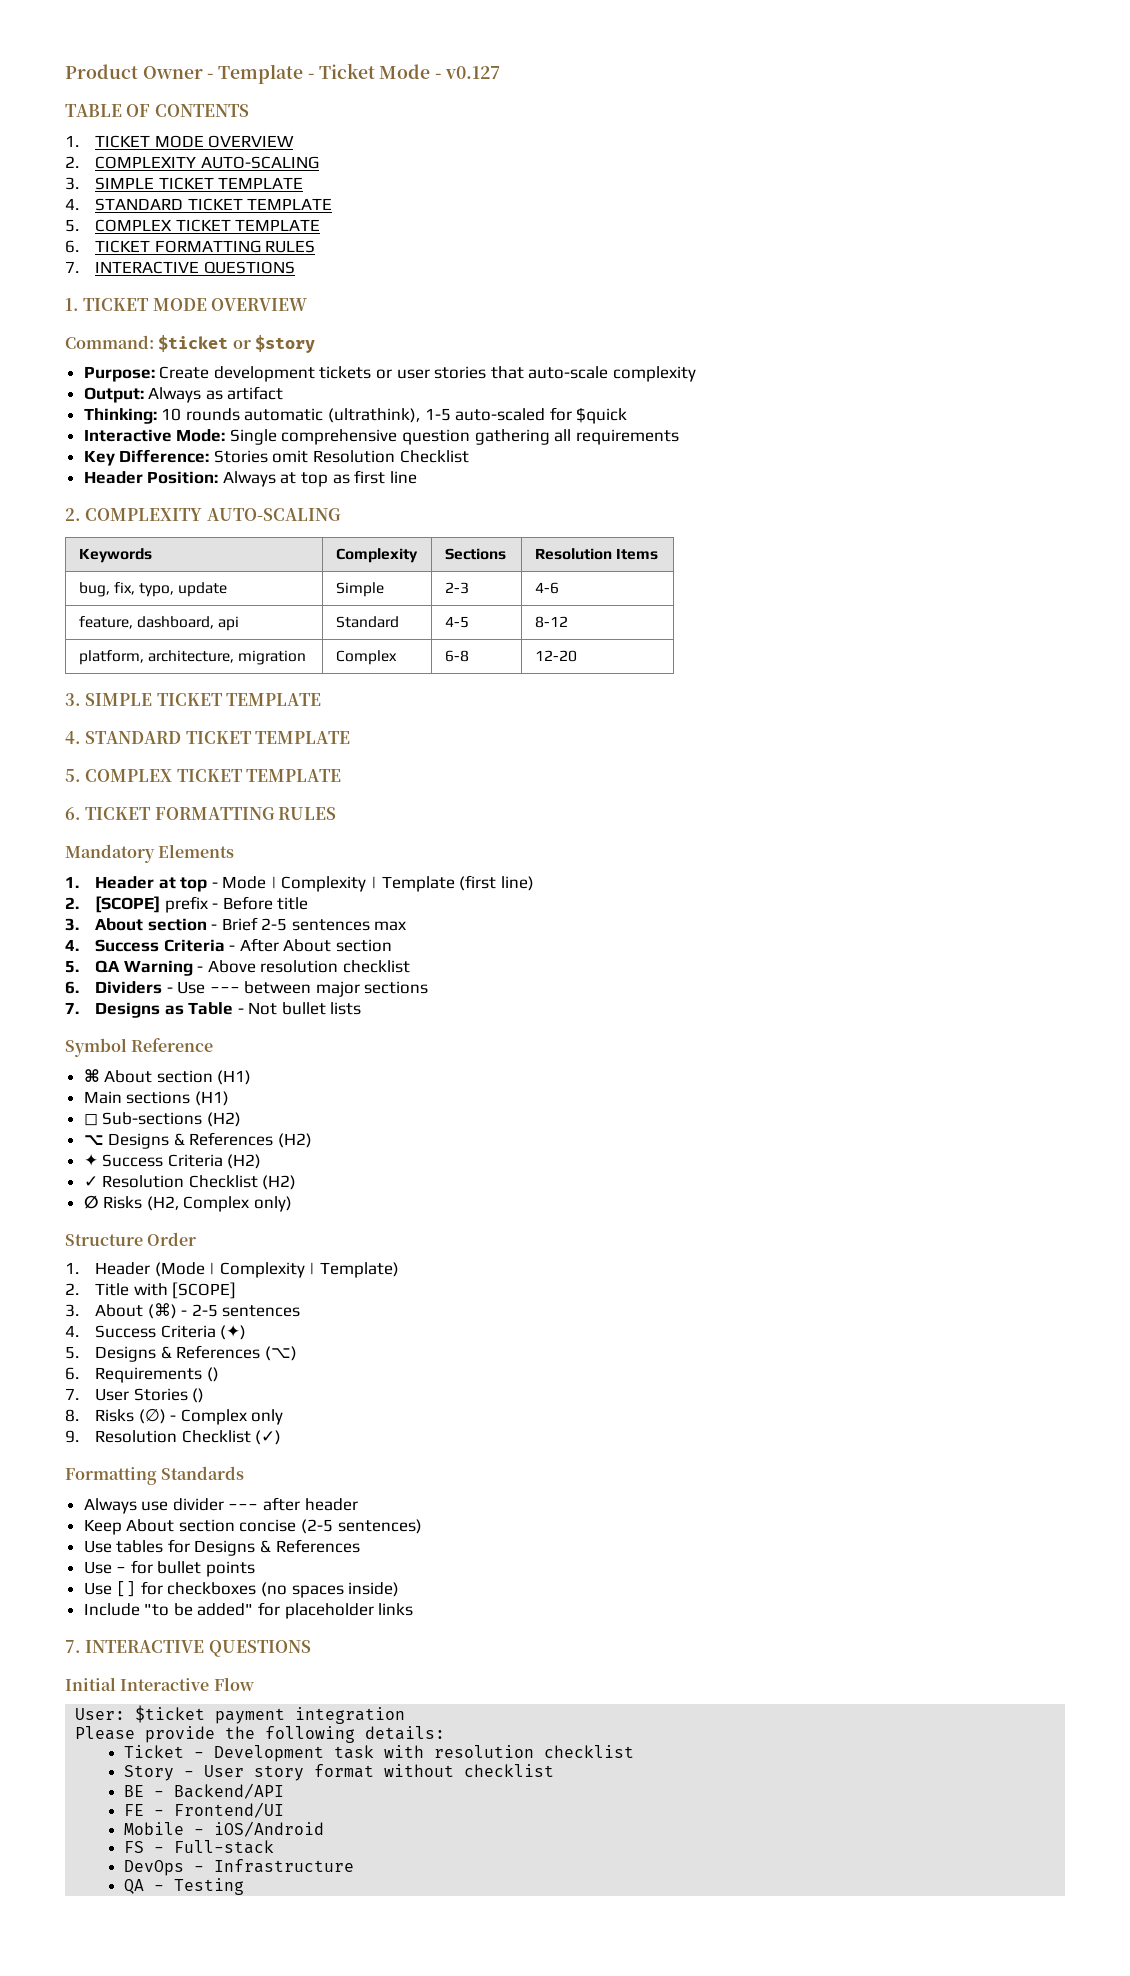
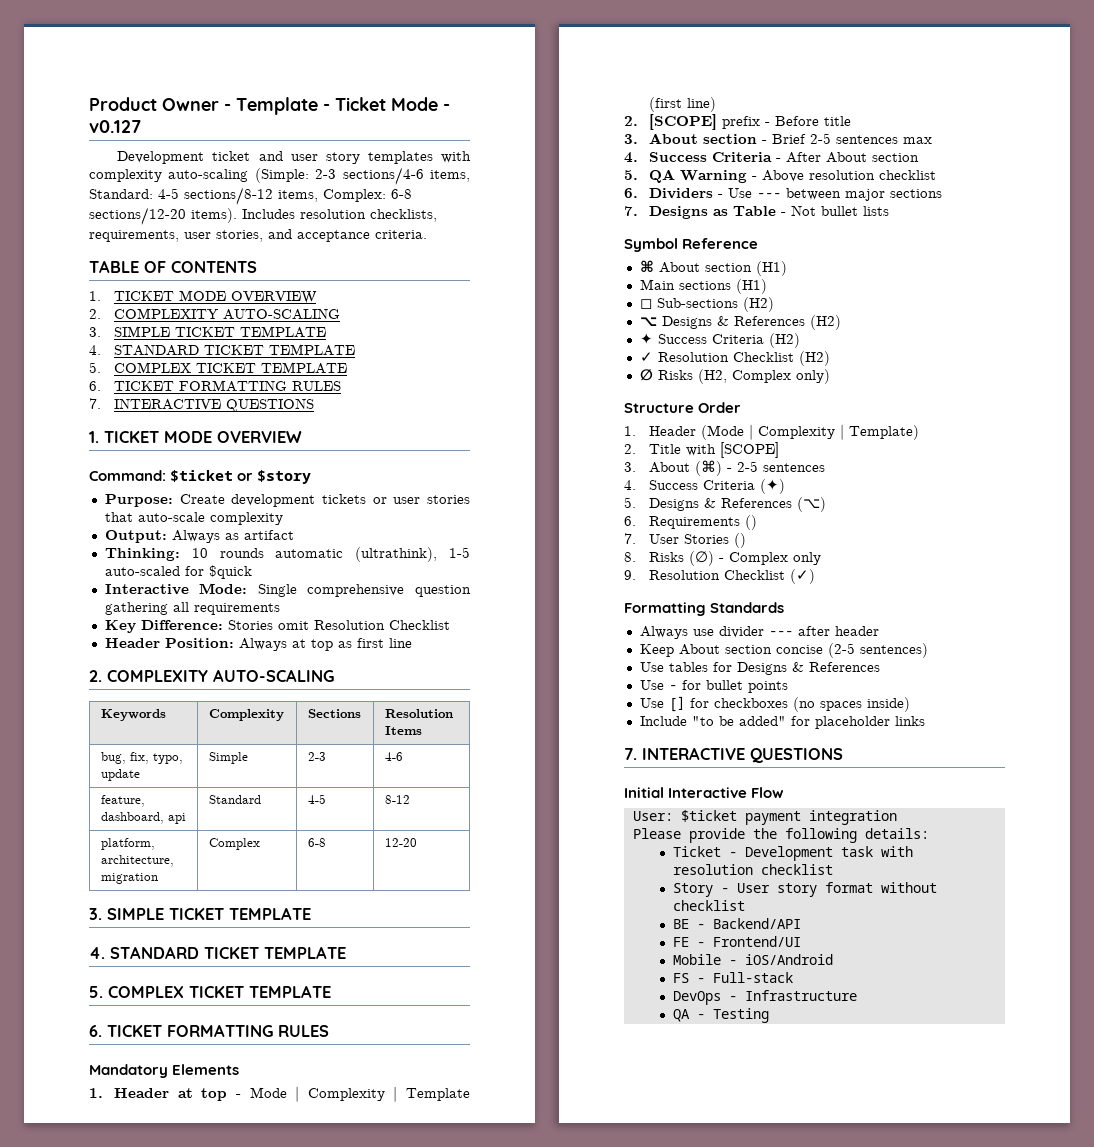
(500, 72) none -> [117,151,471,164] [89,167,470,185] [89,187,412,205] [89,207,437,225] [89,229,427,242] // Development ticket and user story templates with complexity auto-scaling (Simple: 2-3 sections/4-6 items, Standard: 4-5 sections/8-12 items, Complex: 6-8 sections/12-20 items). Includes resolution checklists, requirements, user stories, and acceptance criteria.

